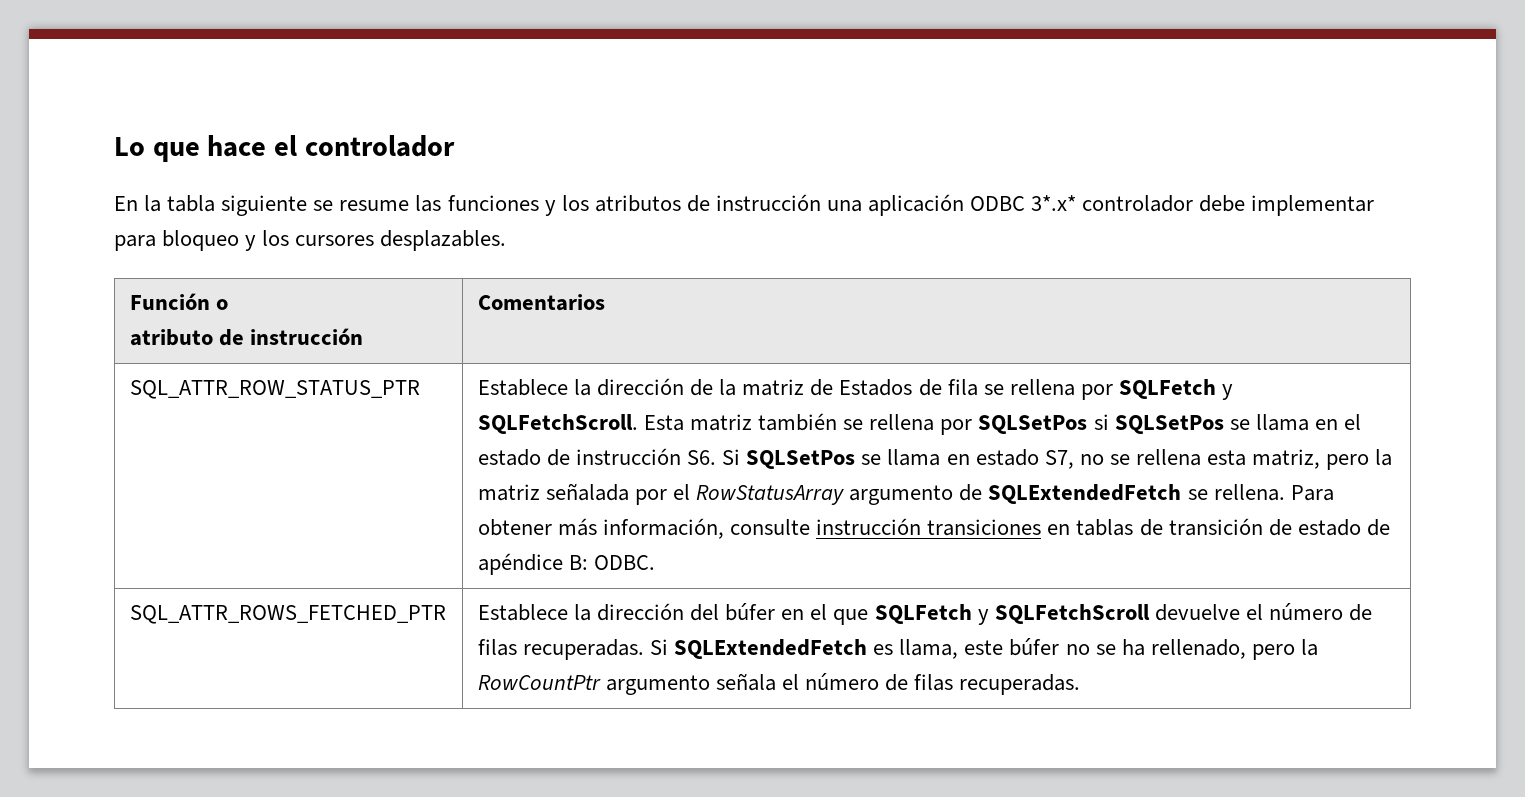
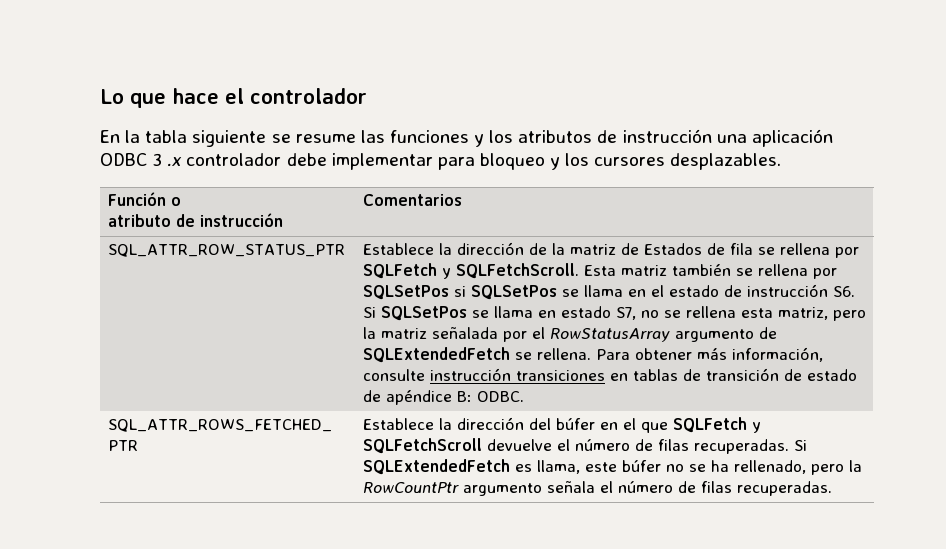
[1031,195,1077,211] 3*.x* -> [152,153,183,167] 3 .x

